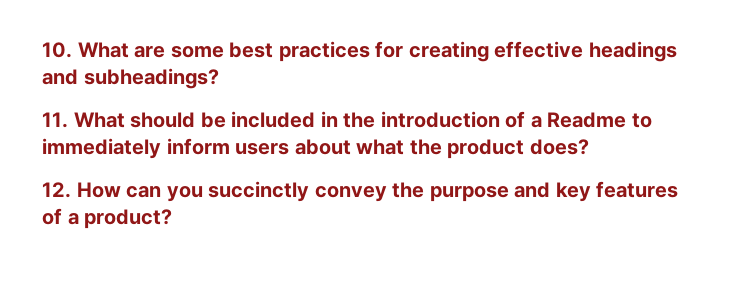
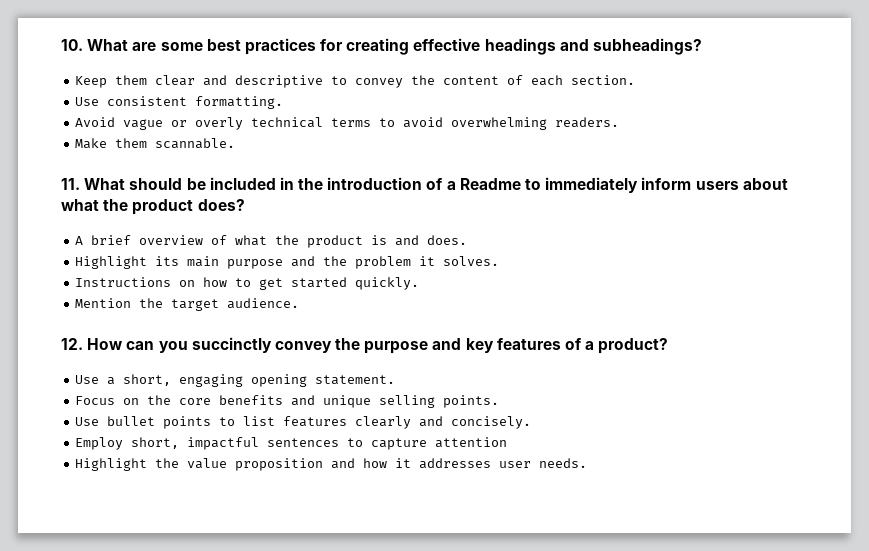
(219, 78) none -> [75,75,636,88] [75,96,284,109] [75,117,620,130] [75,138,236,149] // Keep them clear and descriptive to convey the content of each section. // Use consistent formatting. // Avoid vague or overly technical terms to avoid overwhelming readers. // Make them scannable.
(589, 147) none -> [75,235,468,248] [75,256,500,269] [75,277,420,290] [75,298,300,311] // A brief overview of what the product is and does. // Highlight its main purpose and the problem it solves. // Instructions on how to get started quickly. // Mention the target audience.
(173, 219) none -> [75,374,396,387] [75,395,500,408] [75,416,532,429] [75,437,508,450] [75,458,588,471] // Use a short, engaging opening statement. // Focus on the core benefits and unique selling points. // Use bullet points to list features clearly and concisely. // Employ short, impactful sentences to capture attention // Highlight the value proposition and how it addresses user needs.

